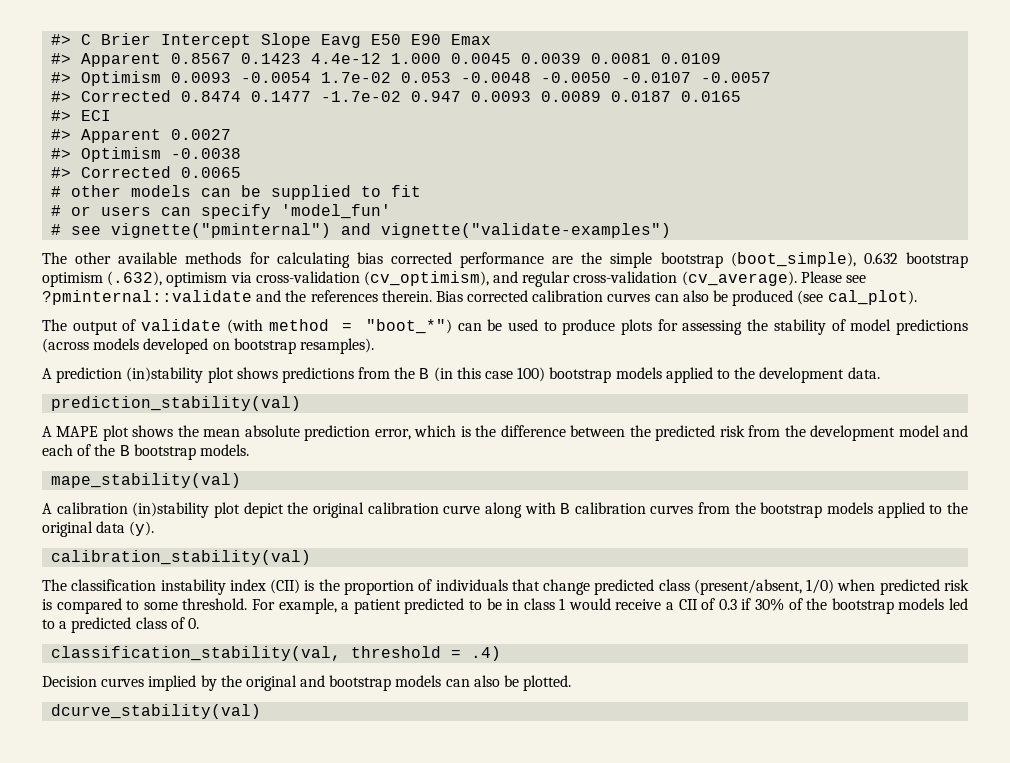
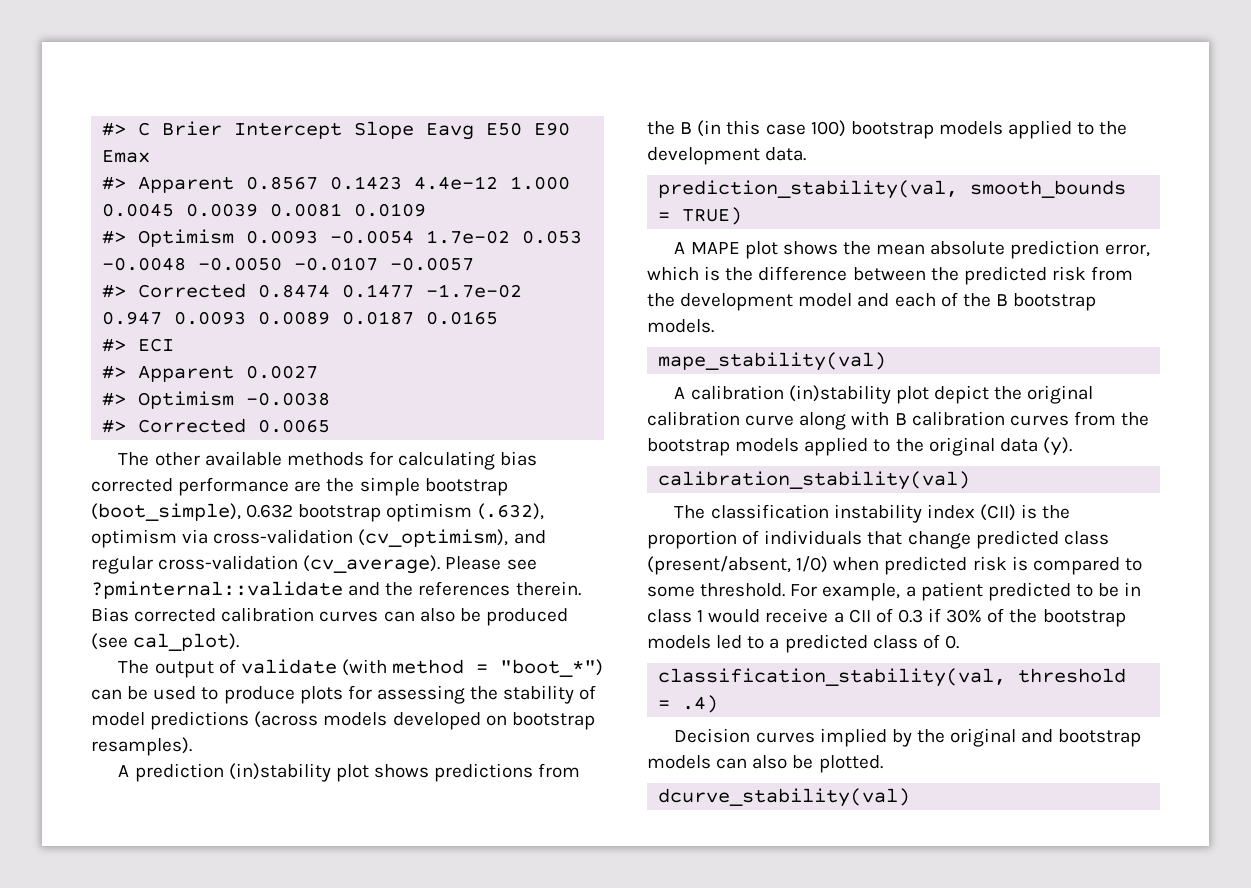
[51,185,422,200] [51,204,392,219] [51,223,672,238] // # other models can be supplied to fit // # or users can specify 'model_fun' // # see vignette("pminternal") and vignette("validate-examples") -> (331, 426) none
[51,396,302,411] prediction_stability(val) -> [658,180,1127,199] [658,207,743,225] prediction_stability(val, smooth_bounds = TRUE)

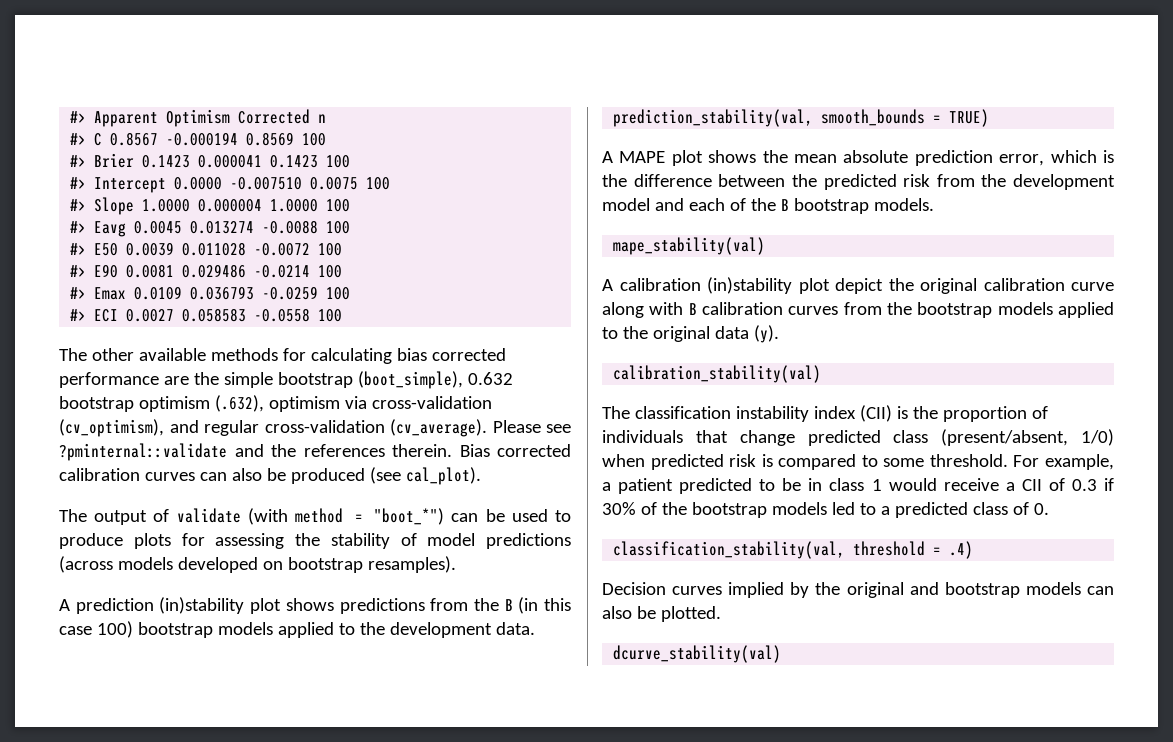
[102,121,571,140] [102,150,151,163] [102,176,571,193] [102,203,427,217] [102,229,583,247] [102,257,475,271] [102,283,523,298] [102,311,499,325] #> C Brier Intercept Slope Eavg E50 E90 Emax // #> Apparent 0.8567 0.1423 4.4e-12 1.000 0.0045 0.0039 0.0081 0.0109 // #> Optimism 0.0093 -0.0054 1.7e-02 0.053 -0.0048 -0.0050 -0.0107 -0.0057 // #> Corrected 0.8474 0.1477 -1.7e-02 0.947 0.0093 0.0089 0.0187 0.0165 -> [70,109,327,127] [70,132,327,146] [70,153,351,168] [70,177,391,193] [70,197,351,215] [70,220,351,237] [70,242,343,256] [70,264,343,278] [70,286,351,300] #> Apparent Optimism Corrected n // #> C 0.8567 -0.000194 0.8569 100 // #> Brier 0.1423 0.000041 0.1423 100 // #> Intercept 0.0000 -0.007510 0.0075 100 // #> Slope 1.0000 0.000004 1.0000 100 // #> Eavg 0.0045 0.013274 -0.0088 100 // #> E50 0.0039 0.011028 -0.0072 100 // #> E90 0.0081 0.029486 -0.0214 100 // #> Emax 0.0109 0.036793 -0.0259 100
[102,365,235,382] // #> Apparent -> (119, 315) none
[102,391,331,409] [102,418,331,433] // #> Optimism -0.0038 // #> Corrected 0.0065 -> [182,308,343,322] 0.058583 -0.0558 100

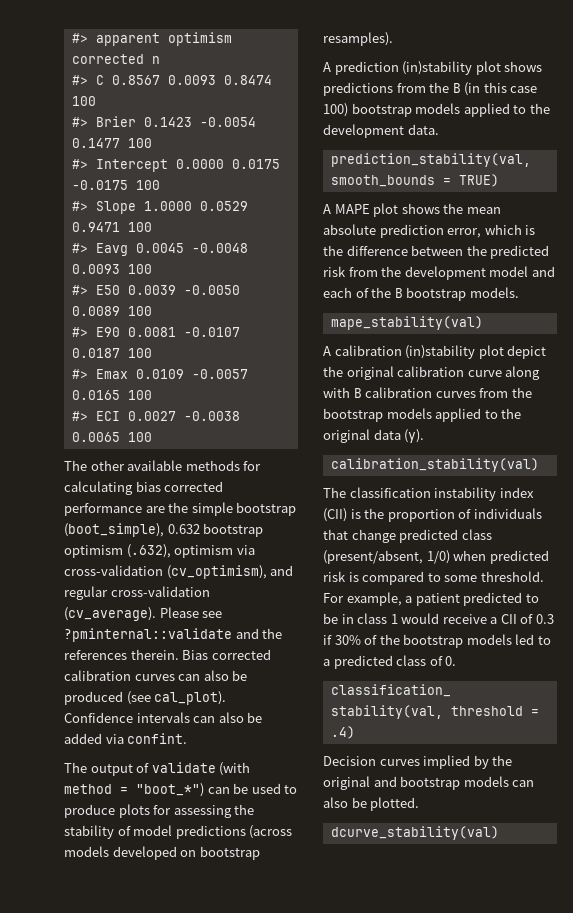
[70,109,311,127] #> Apparent Optimism Corrected -> [71,32,232,46] [71,54,144,64] #> apparent optimism corrected
[166,132,295,146] -0.000194 0.8569 -> [167,75,272,85] 0.0093 0.8474
[198,155,319,168] 0.000041 0.1423 -> [199,117,256,127] [71,138,120,148] -0.0054 0.1477
[230,177,359,190] -0.007510 0.0075 -> [231,159,280,169] [71,180,128,190] 0.0175 -0.0175
[198,199,319,212] 0.000004 1.0000 -> [199,201,248,211] [71,222,120,232] 0.0529 0.9471
[190,220,319,234] 0.013274 -0.0088 -> [191,243,248,253] [71,264,120,274] -0.0048 0.0093
[182,242,311,256] 0.011028 -0.0072 -> [183,285,240,295] [71,306,120,316] -0.0050 0.0089
[182,264,311,278] 0.029486 -0.0214 -> [183,327,240,337] [71,348,120,358] -0.0107 0.0187
[190,286,319,300] 0.036793 -0.0259 -> [191,369,248,379] [71,390,120,400] -0.0057 0.0165
[182,308,311,322] 0.058583 -0.0558 -> [183,411,240,421] [71,432,120,442] -0.0038 0.0065
(481, 476) none -> [64,712,263,723] [64,733,188,744] Confidence intervals can also be added via confint.

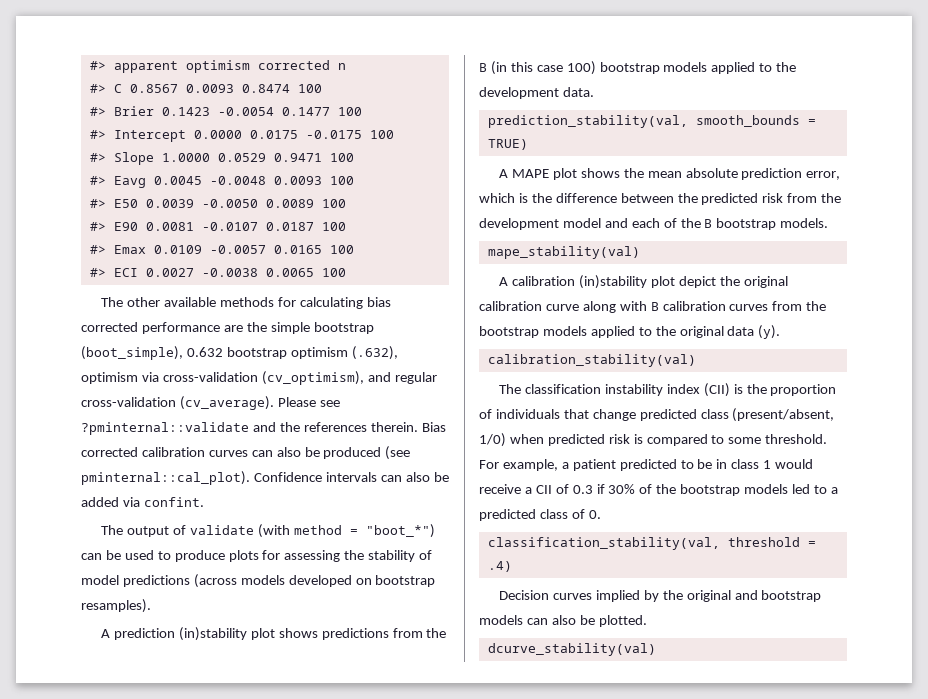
[154,691,227,705] cal_plot). -> [81,471,250,485] pminternal::cal_plot).

